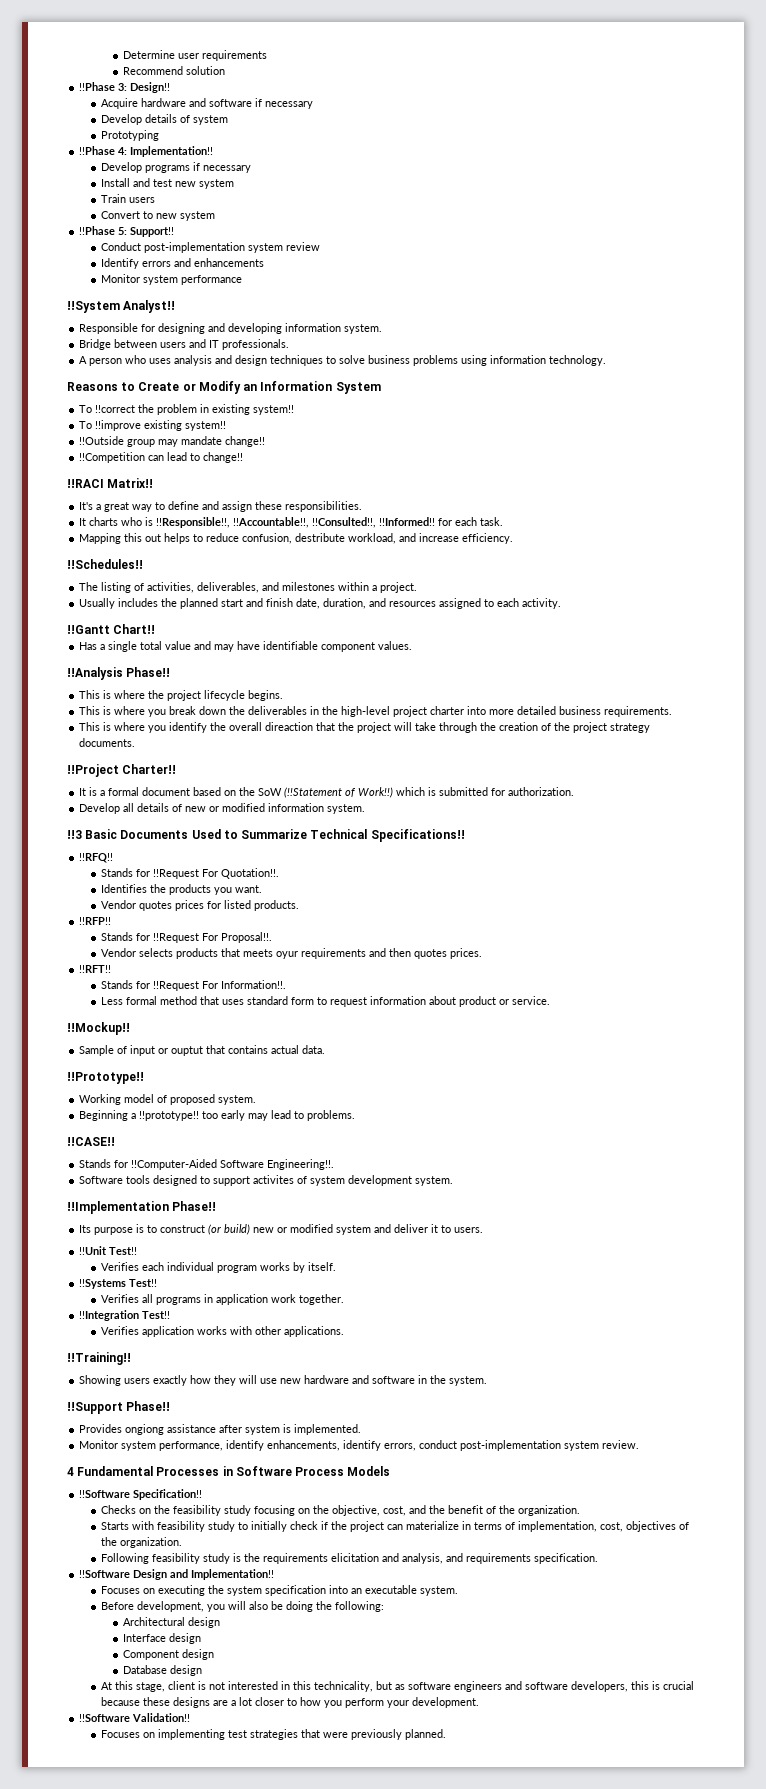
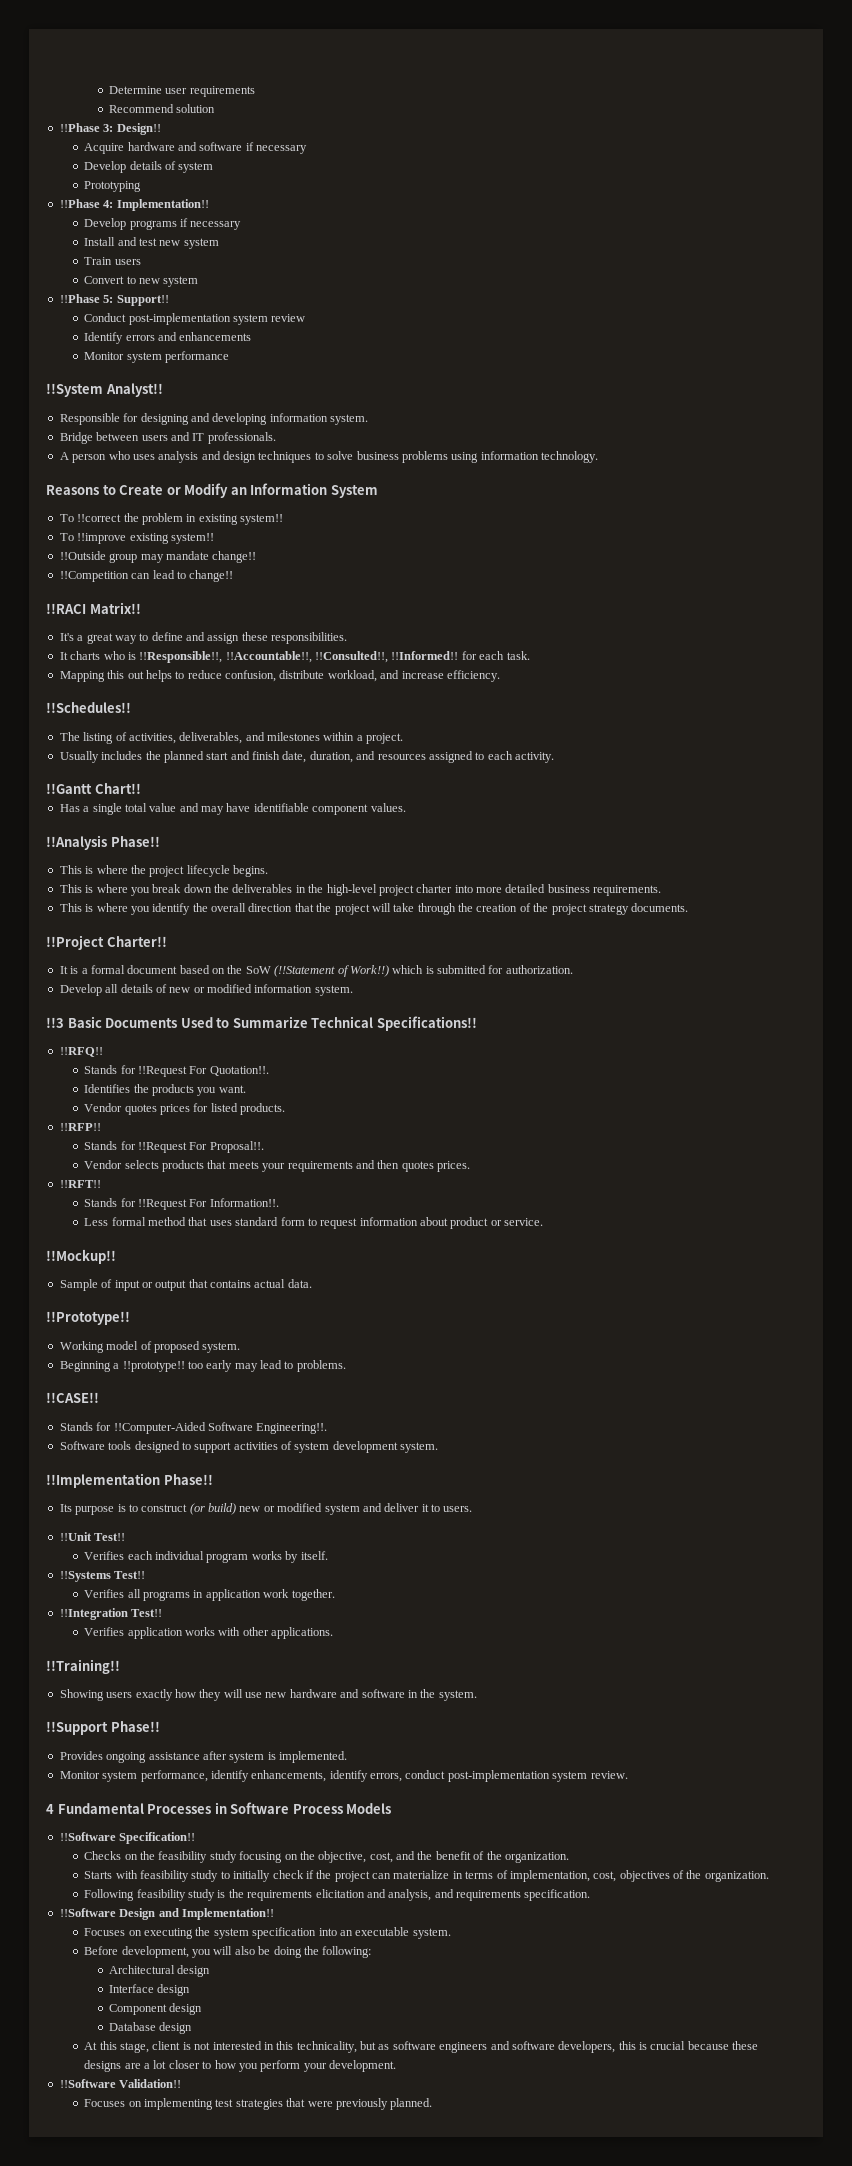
[295,533,346,542] destribute -> [279,670,325,679] distribute
[265,722,314,731] direaction -> [248,903,293,912] direction
[276,951,299,959] oyur -> [262,1163,286,1172] your
[171,1046,204,1056] ouptut -> [155,1280,187,1291] output
[253,1175,295,1184] activites -> [233,1442,278,1450] activities
[125,1424,165,1435] ongiong -> [106,1752,147,1763] ongoing

